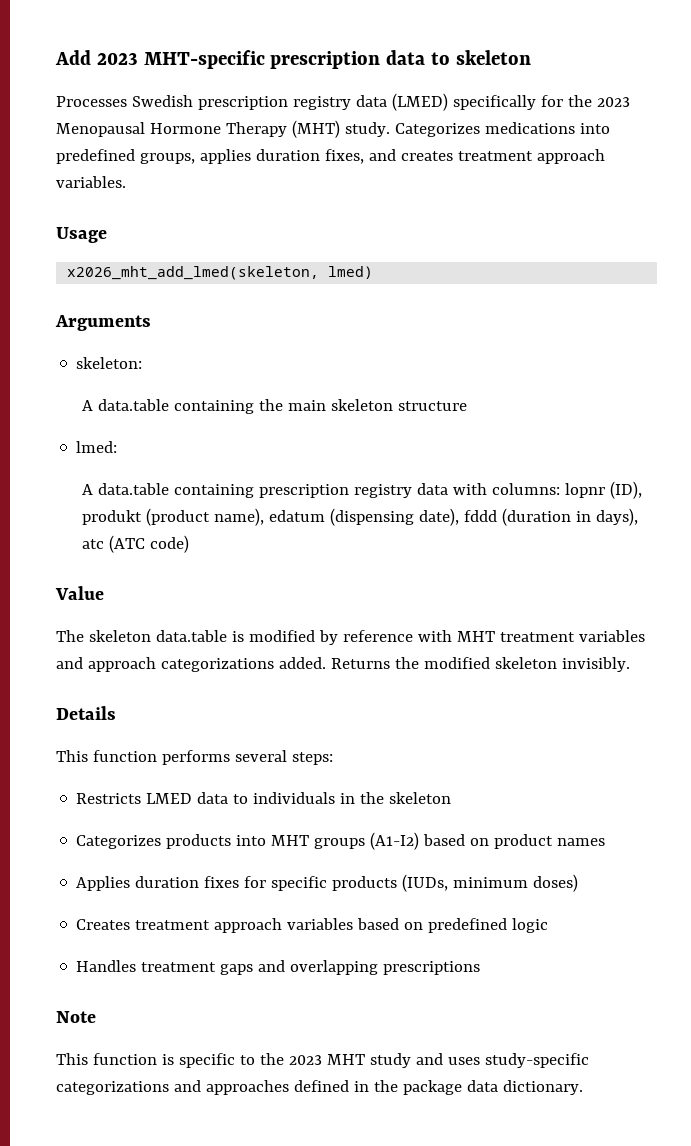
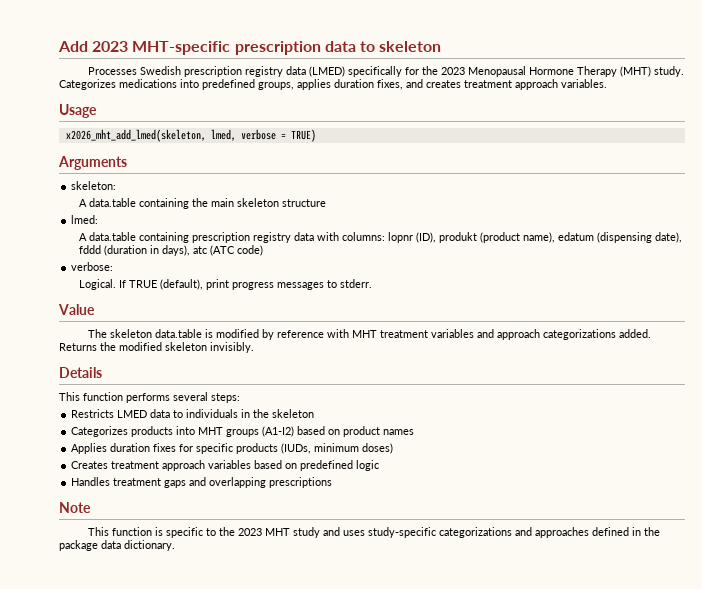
[328,266,374,279] lmed) -> [210,129,316,142] lmed, verbose = TRUE)
(189, 544) none -> [71,262,114,271] [79,279,373,290] // verbose: // Logical. If TRUE (default), print progress messages to stderr.

